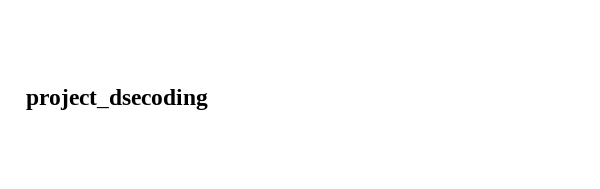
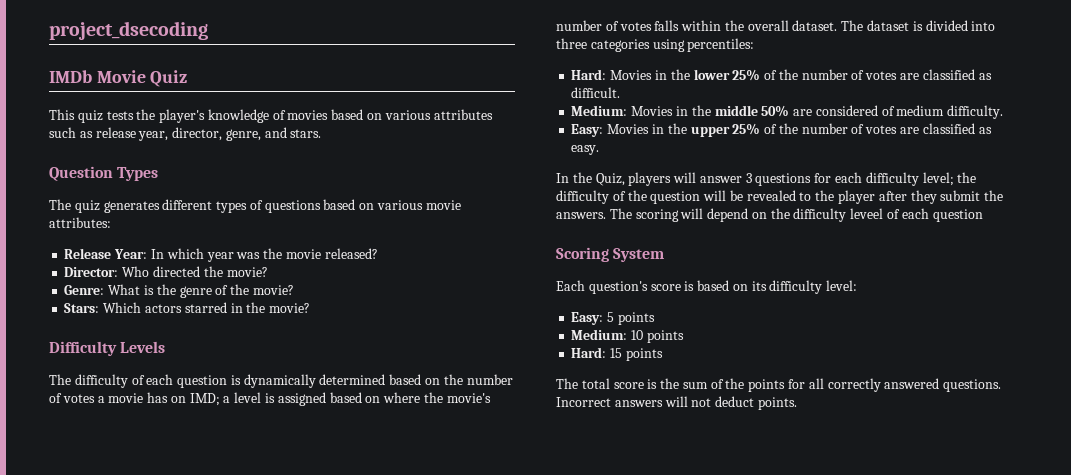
(208, 99) none -> [49,70,188,87] [49,109,493,123] [49,127,322,141] [49,166,159,181] [49,199,461,213] [49,217,111,228] [64,248,378,262] [64,266,268,277] [64,284,294,298] [64,302,311,313] [49,341,166,356] [49,374,513,388] [49,392,491,406] [556,20,996,31] [556,38,755,52] [571,69,992,81] [571,87,621,98] [571,105,1004,119] [571,123,992,137] [571,145,600,155] [556,172,977,186] [556,190,1004,204] [556,208,983,222] [556,247,665,262] [556,280,858,294] [571,312,655,325] [571,329,684,343] [571,347,663,361] [556,378,1002,392] [556,396,797,410] // IMDb Movie Quiz // This quiz tests the player's knowledge of movies based on various attributes such as release year, director, genre, and stars. // Question Types // The quiz generates different types of questions based on various movie attributes: // Release Year: In which year was the movie released? // Director: Who directed the movie? // Genre: What is the genre of the movie? // Stars: Which actors starred in the movie? // Difficulty Levels // The difficulty of each question is dynamically determined based on the number of votes a movie has on IMD; a level is assigned based on where the movie's number of votes falls within the overall dataset. The dataset is divided into three categories using percentiles: // Hard: Movies in the lower 25% of the number of votes are classified as difficult. // Medium: Movies in the middle 50% are considered of medium difficulty. // Easy: Movies in the upper 25% of the number of votes are classified as easy. // In the Quiz, players will answer 3 questions for each difficulty level; the difficulty of the question will be revealed to the player after they submit the answers. The scoring will depend on the difficulty leveel of each question // Scoring System // Each question's score is based on its difficulty level: // Easy: 5 points // Medium: 10 points // Hard: 15 points // The total score is the sum of the points for all correctly answered questions. Incorrect answers will not deduct points.

